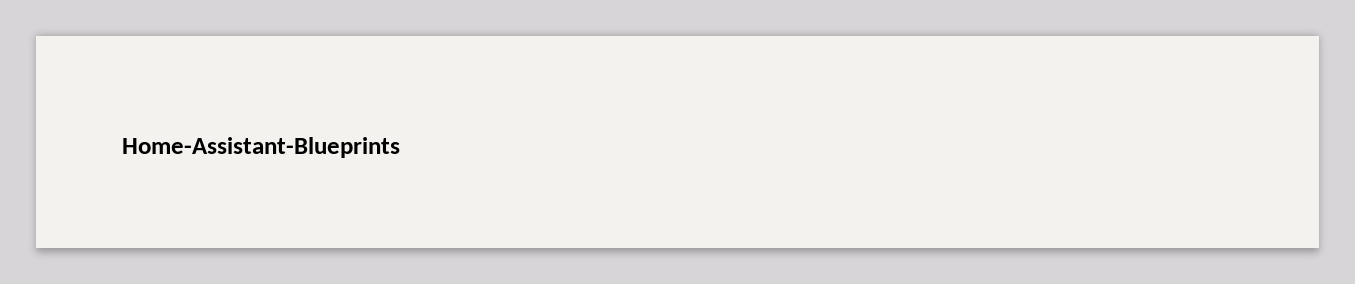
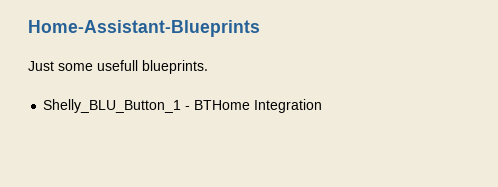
(400, 147) none -> [28,60,208,74] [43,99,323,113] // Just some usefull blueprints. // Shelly_BLU_Button_1 - BTHome Integration

